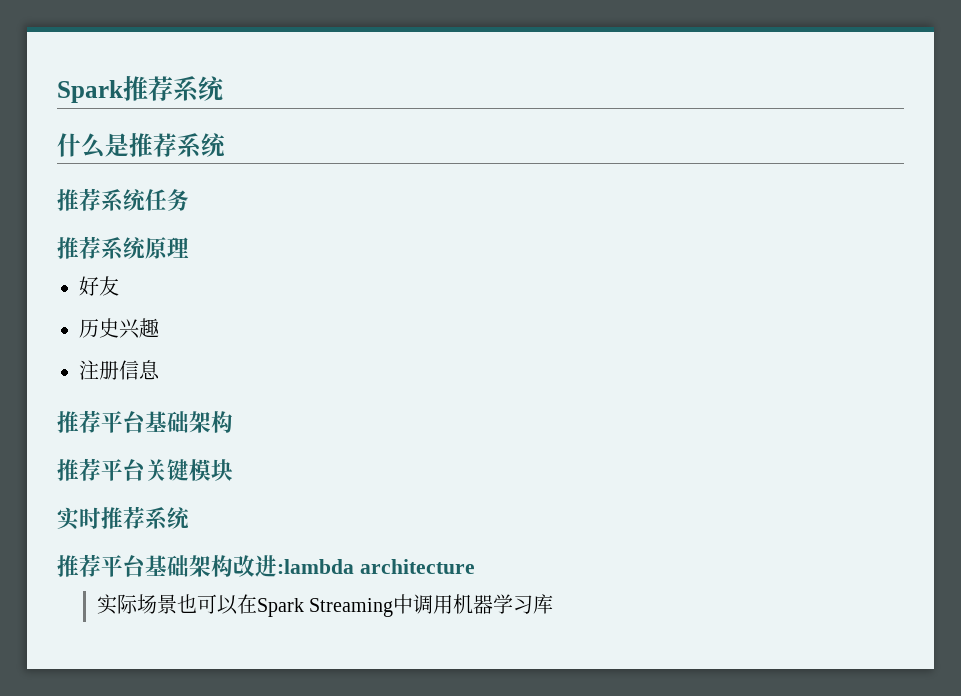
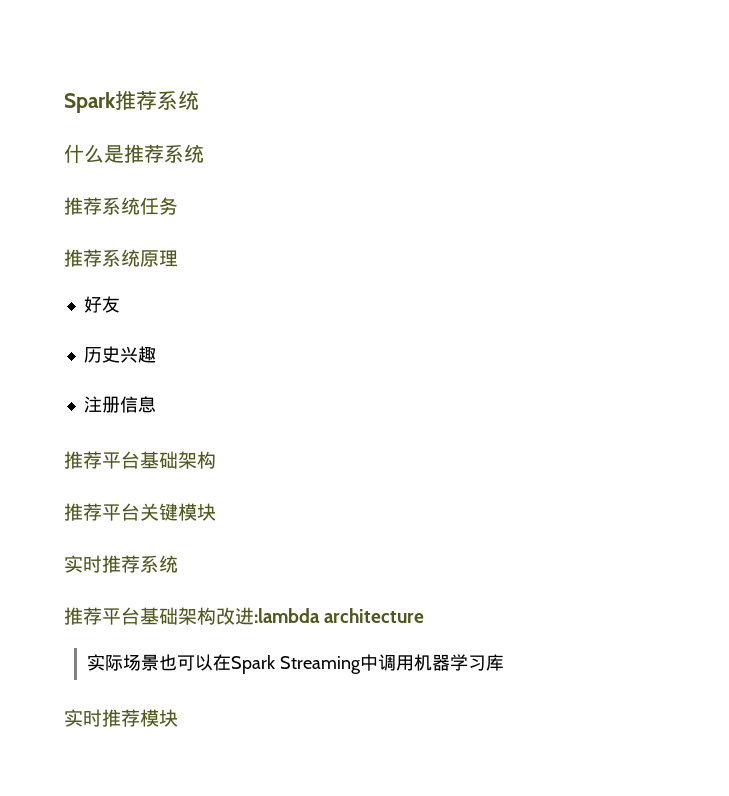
(554, 604) none -> [64,709,178,727] // 实时推荐模块

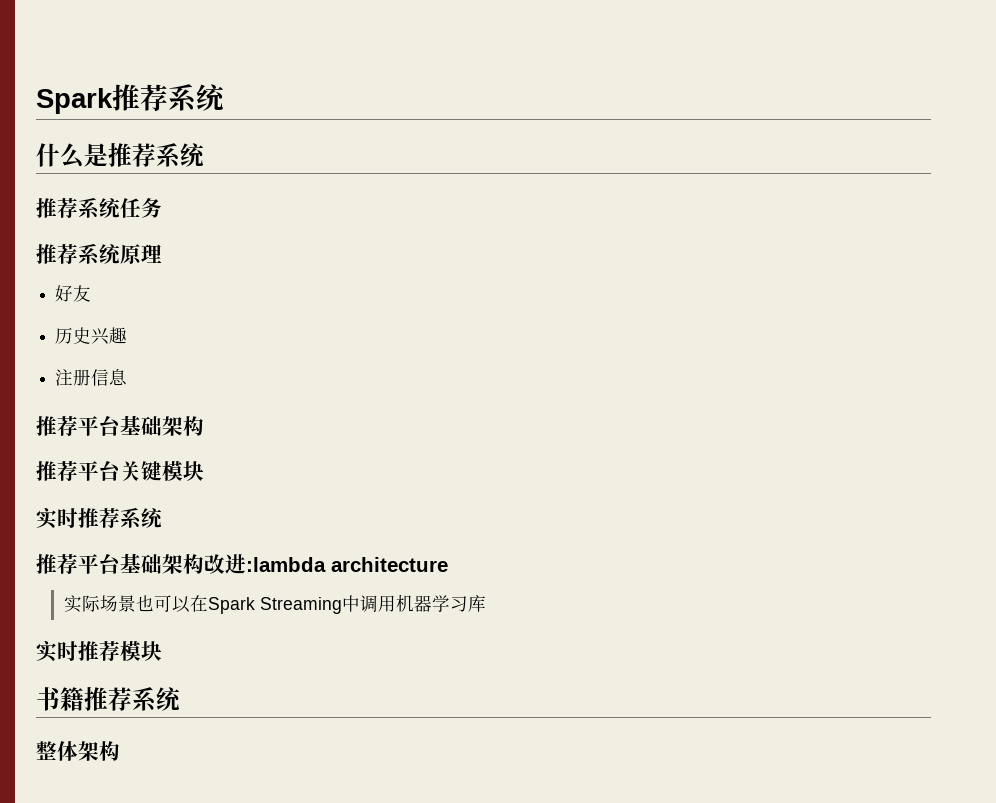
(178, 718) none -> [36,687,181,712] [36,741,120,761] // 书籍推荐系统 // 整体架构

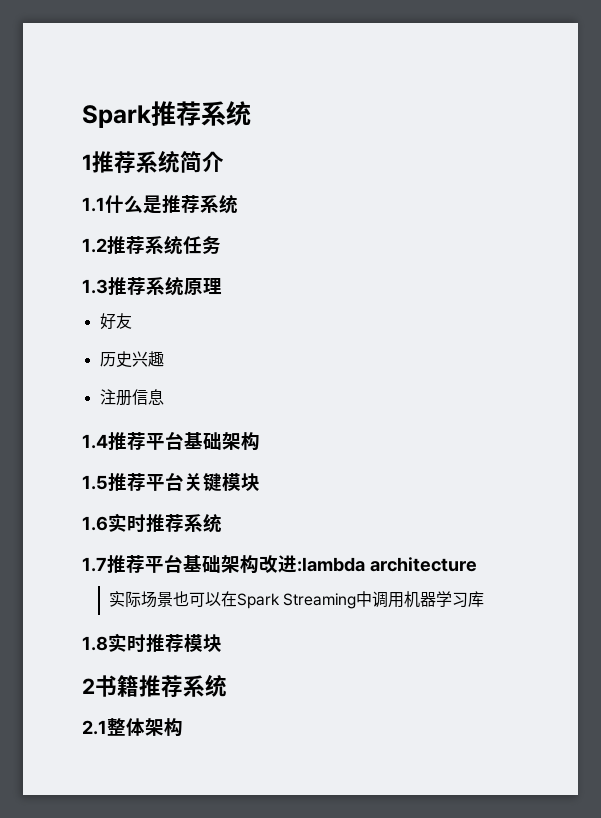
(225, 97) none -> [82,150,224,174] [82,197,105,212] 1推荐系统简介 // 1.1
(205, 155) none -> [82,238,107,253] 1.2
(162, 208) none -> [82,279,108,294] 1.3
(128, 377) none -> [82,434,108,449] 1.4
(204, 426) none -> [82,475,108,490] 1.5
(204, 471) none -> [82,516,108,531] 1.6
(163, 518) none -> [82,557,107,572] 1.7
(486, 603) none -> [82,636,108,651] 1.8
(162, 651) none -> [82,678,95,694] 2
(181, 699) none -> [82,720,107,735] 2.1

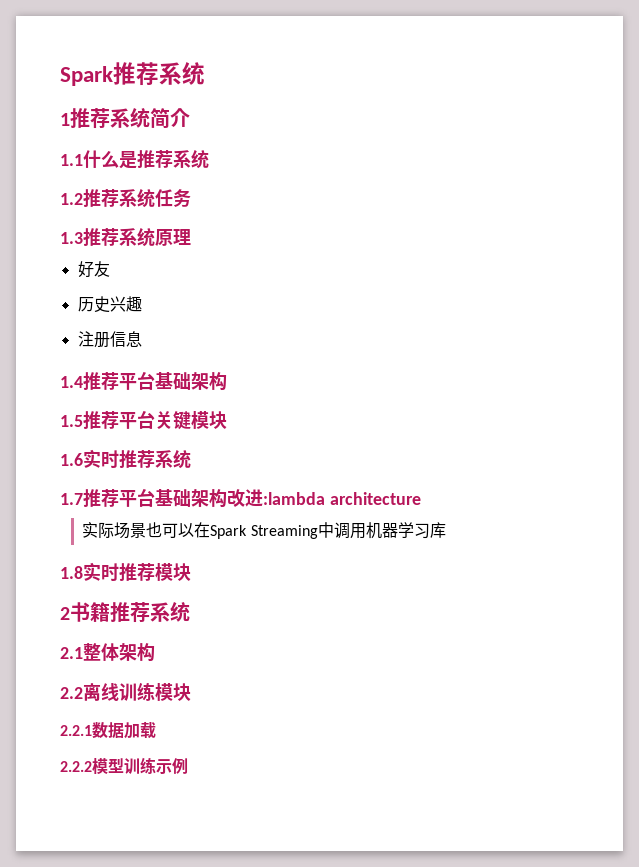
(183, 727) none -> [60,682,191,701] [60,721,156,739] [60,757,188,775] // 2.2离线训练模块 // 2.2.1数据加载 // 2.2.2模型训练示例

